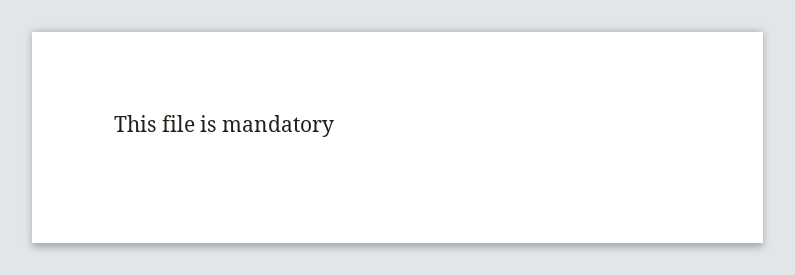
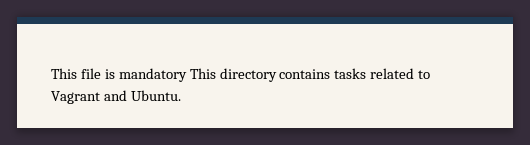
(335, 126) none -> [189,68,431,82] [51,90,181,104] This directory contains tasks related to Vagrant and Ubuntu.

